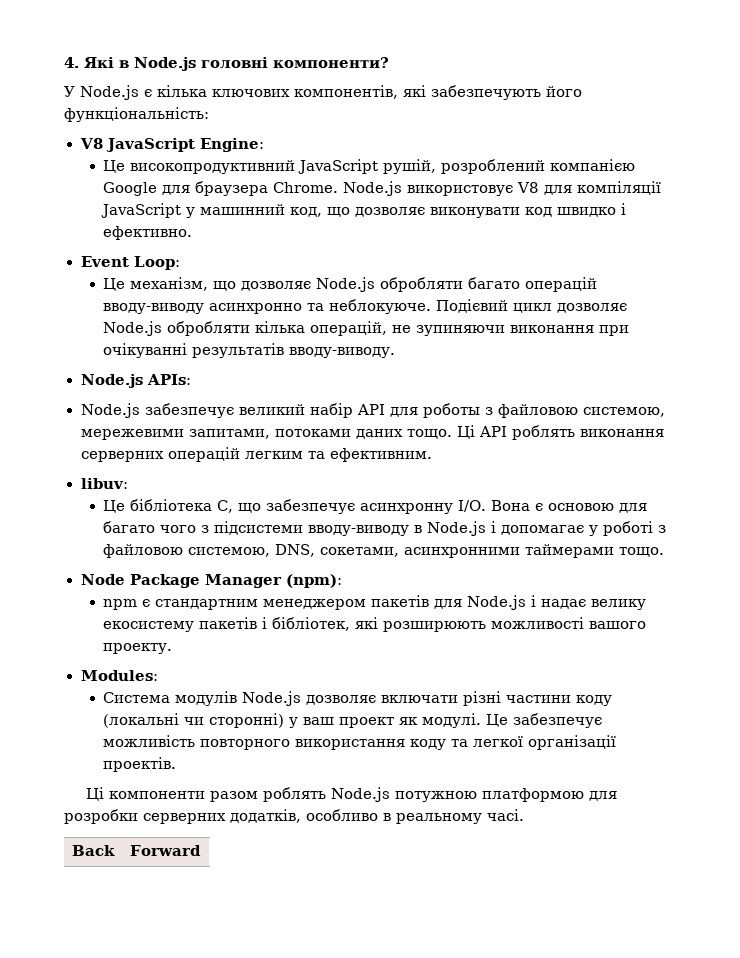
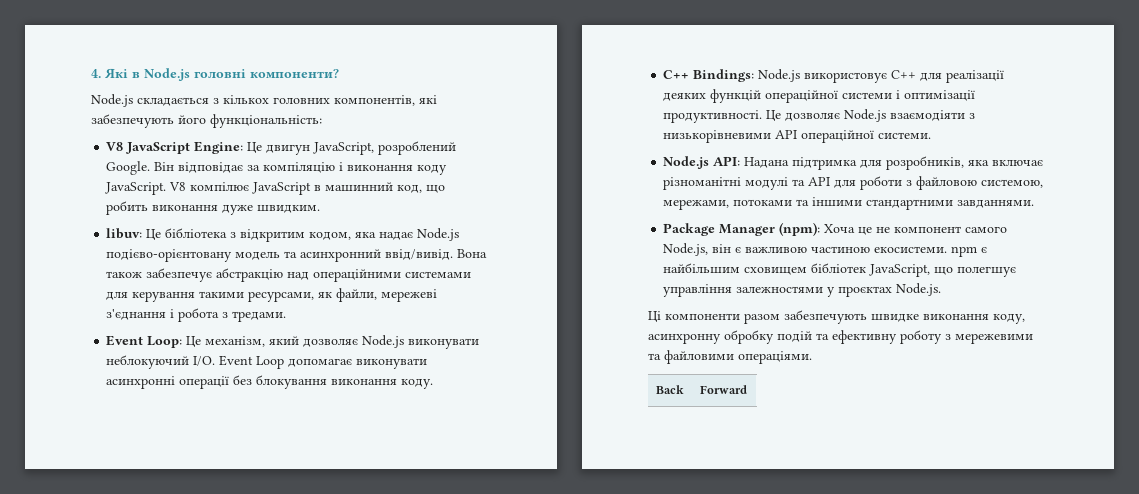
[64,85,290,100] У Node.js є кілька ключових -> [91,94,330,107] Node.js складається з кількох головних
[103,159,636,174] [103,181,662,196] [101,203,627,218] [103,226,193,240] // Це високопродуктивний JavaScript рушій, розроблений компанією Google для браузера Chrome. Node.js використовує V8 для компіляції JavaScript у машинний код, що дозволяє виконувати код швидко і ефективно. -> [247,141,457,155] [106,161,448,175] [105,182,446,195] [106,201,321,215] [106,228,460,242] [106,249,488,262] [106,268,472,282] [106,288,438,302] [106,308,287,322] Це двигун JavaScript, розроблений Google. Він відповідає за компіляцію і виконання коду JavaScript. V8 компілює JavaScript в машинний код, що робить виконання дуже швидким. // libuv: Це бібліотека з відкритим кодом, яка надає Node.js подієво-орієнтовану модель та асинхронний ввід/вивід. Вона також забезпечує абстракцію над операційними системами для керування такими ресурсами, як файли, мережеві з'єднання і робота з тредами.
(180, 263) // -> (183, 342) none
[213,277,598,292] [103,299,628,314] [103,321,630,336] [103,343,396,358] [80,374,191,388] [80,403,353,418] що дозволяє Node.js обробляти багато операцій вводу-виводу асинхронно та неблокуюче. Подієвий цикл дозволяє Node.js обробляти кілька операцій, не зупиняючи виконання при очікуванні результатів вводу-виводу. // Node.js APIs: // Node.js забезпечує великий набір -> [269,335,480,349] [106,355,428,369] [106,375,434,389] [663,69,1005,83] [663,89,976,103] [663,109,976,123] [663,130,932,143] [663,156,1044,170] [663,177,806,190] який дозволяє Node.js виконувати неблокуючий I/O. Event Loop допомагає виконувати асинхронні операції без блокування виконання коду. // C++ Bindings: Node.js використовує C++ для реалізації деяких функцій операційної системи і оптимізації продуктивності. Це дозволяє Node.js взаємодіяти з низькорівневими API операційної системи. // Node.js API: Надана підтримка для розробників, яка включає різноманітні модулі та
[422,403,665,418] [80,425,664,440] [80,447,432,462] [80,478,128,489] [103,499,648,514] [103,521,667,536] [103,544,665,558] [80,574,342,588] [103,595,647,610] [103,617,647,632] [103,643,173,654] [80,670,158,681] [103,691,613,706] [103,713,603,728] [103,735,617,750] [103,757,177,772] [86,787,618,802] [64,809,524,824] роботы з файловою системою, мережевими запитами, потоками даних тощо. Ці API роблять виконання серверних операцій легким та ефективним. // libuv: // Це бібліотека C, що забезпечує асинхронну I/O. Вона є основою для багато чого з підсистеми вводу-виводу в Node.js і допомагає у роботі з файловою системою, DNS, сокетами, асинхронними таймерами тощо. // Node Package Manager (npm): // npm є стандартним менеджером пакетів для Node.js і надає велику екосистему пакетів і бібліотек, які розширюють можливості вашого проекту. // Modules: // Система модулів Node.js дозволяє включати різні частини коду (локальні чи сторонні) у ваш проект як модулі. Це забезпечує можливість повторного використання коду та легкої організації проектів. // Ці компоненти разом роблять Node.js потужною платформою для розробки серверних додатків, особливо в реальному часі. -> [860,176,1044,190] [663,197,1035,210] [663,222,1008,236] [663,243,988,257] [663,263,1017,277] [663,283,942,297] [648,310,1025,324] [648,330,1033,344] [648,350,812,364] роботи з файловою системою, мережами, потоками та іншими стандартними завданнями. // Package Manager (npm): Хоча це не компонент самого Node.js, він є важливою частиною екосистеми. npm є найбільшим сховищем бібліотек JavaScript, що полегшує управління залежностями у проєктах Node.js. // Ці компоненти разом забезпечують швидке виконання коду, асинхронну обробку подій та ефективну роботу з мережевими та файловими операціями.

